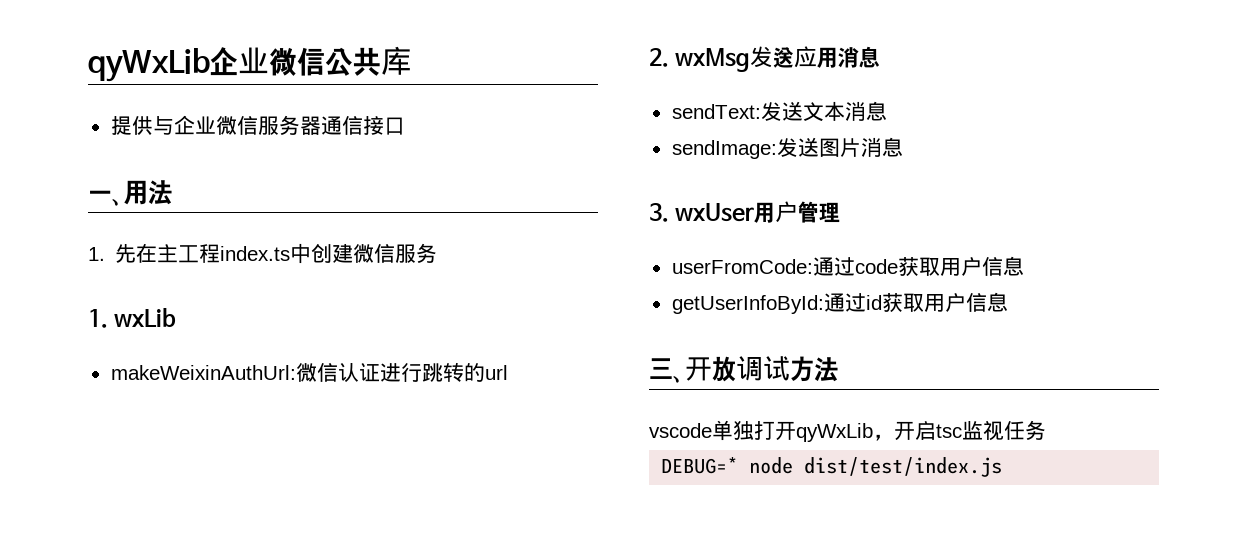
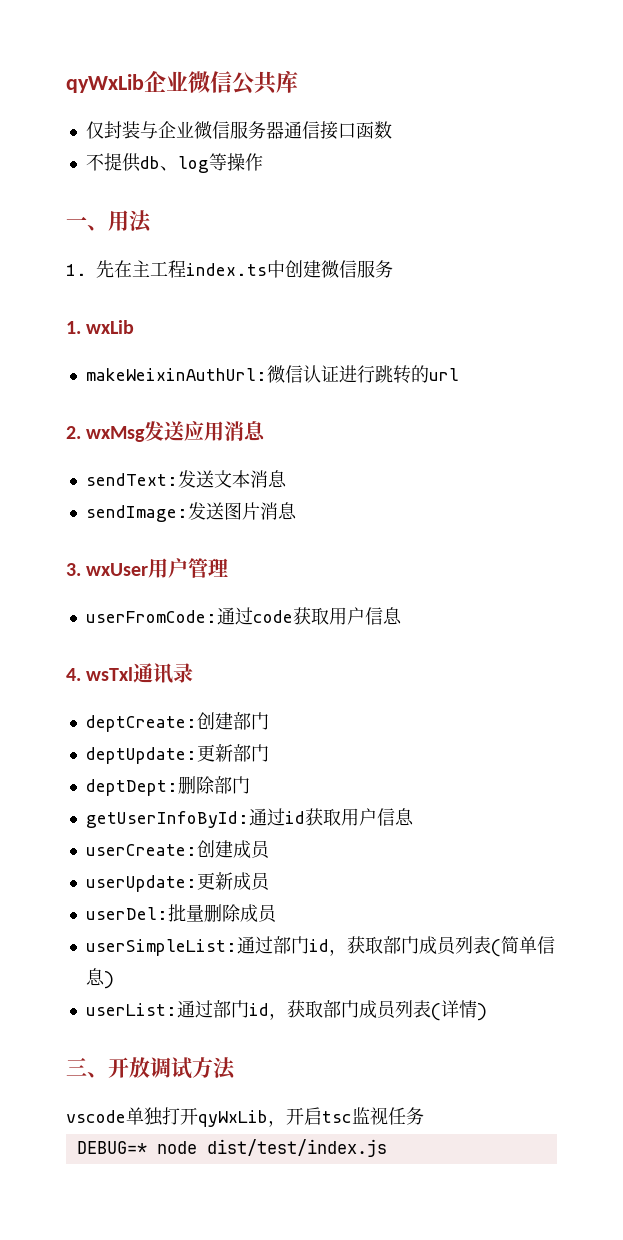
[110,116,153,135] 提供 -> [85,121,140,139] 仅封装
(405, 126) none -> [355,121,392,139] [85,153,263,173] 函数 // 不提供db、log等操作
(1024, 266) none -> [66,663,194,683] [85,712,269,732] [85,744,269,764] [85,776,250,796] // 4. wsTxl通讯录 // deptCreate:创建部门 // deptUpdate:更新部门 // deptDept:删除部门
(1008, 302) none -> [85,840,271,859] [85,872,271,892] [85,904,278,923] [85,936,555,957] [85,968,114,989] [85,1000,487,1021] // userCreate:创建成员 // userUpdate:更新成员 // userDel:批量删除成员 // userSimpleList:通过部门id，获取部门成员列表(简单信息) // userList:通过部门id，获取部门成员列表(详情)

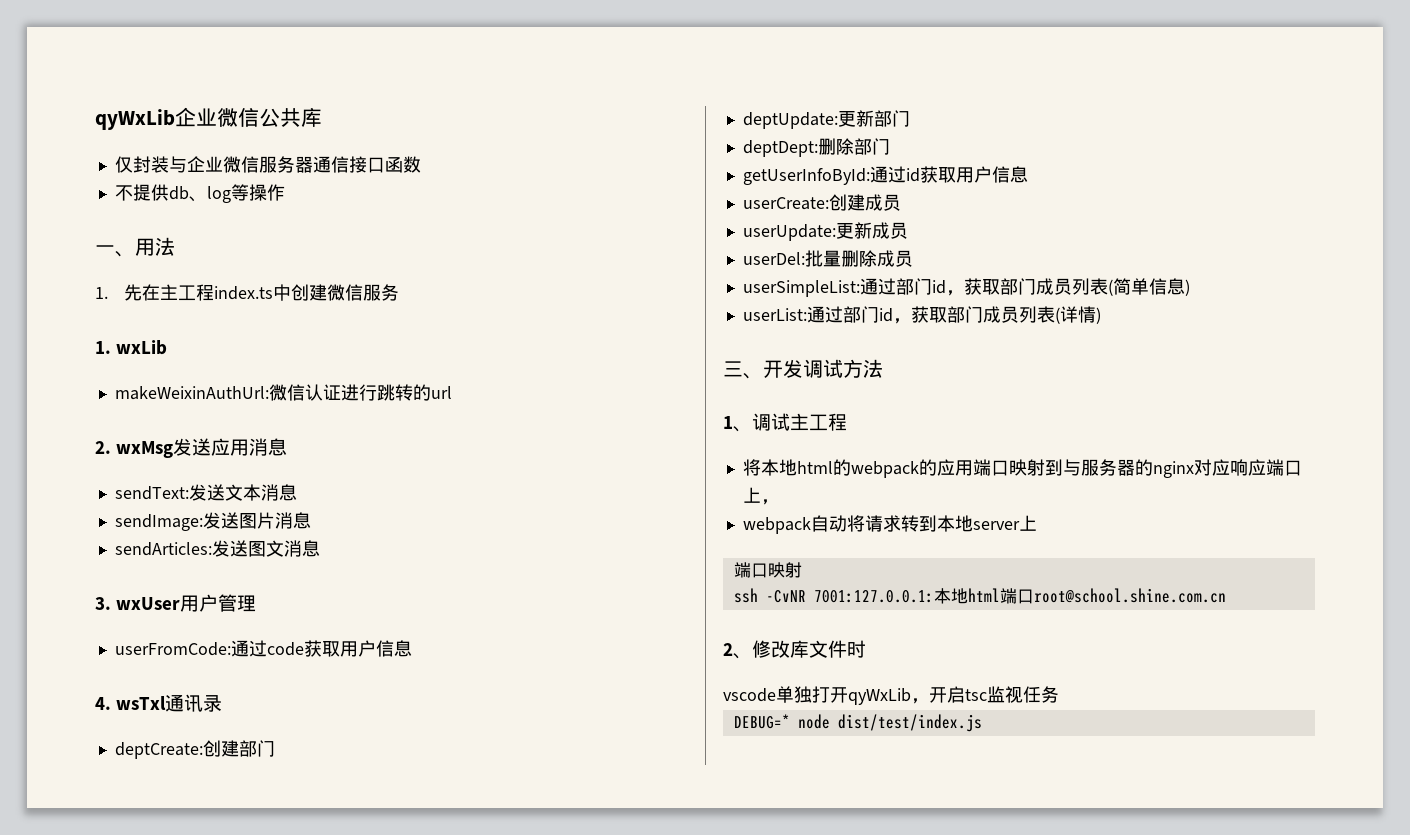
(297, 511) none -> [114,540,320,557] // sendArticles:发送图文消息
[129,1057,150,1078] 放 -> [783,359,803,378] 发
(236, 1068) none -> [723,413,847,432] [742,459,1302,478] [742,487,779,505] [742,515,1037,534] [733,562,802,578] [733,588,1226,604] [723,640,866,659] // 1、调试主工程 // 将本地html的webpack的应用端口映射到与服务器的nginx对应响应端口上， // webpack自动将请求转到本地server上 // 端口映射 // ssh -CvNR 7001:127.0.0.1:本地html端口root@school.shine.com.cn // 2、修改库文件时

